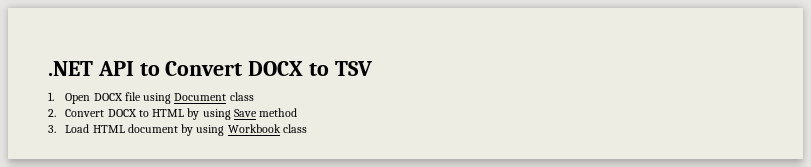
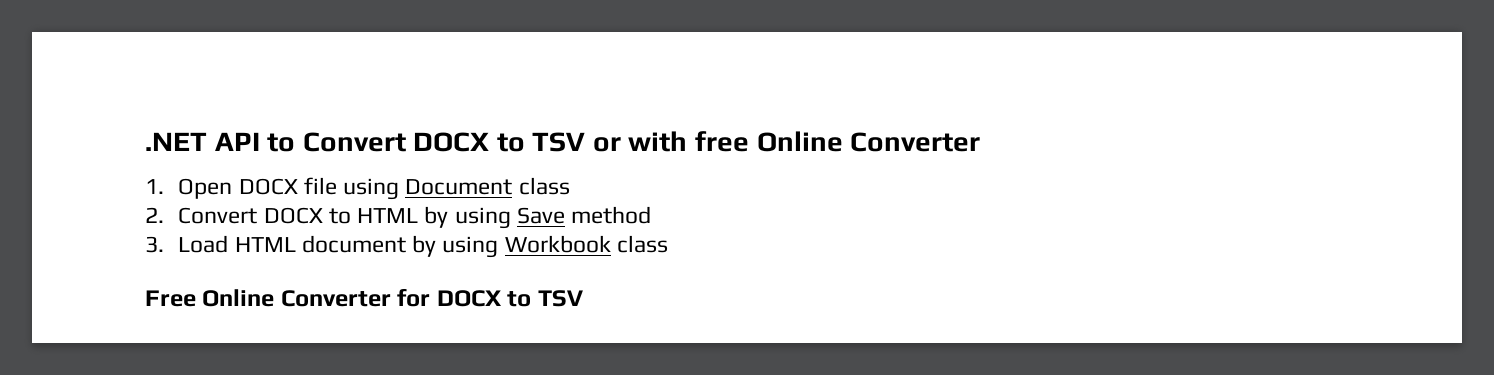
(372, 68) none -> [592,131,981,152] or with free Online Converter
(307, 128) none -> [145,288,583,307] // Free Online Converter for DOCX to TSV

